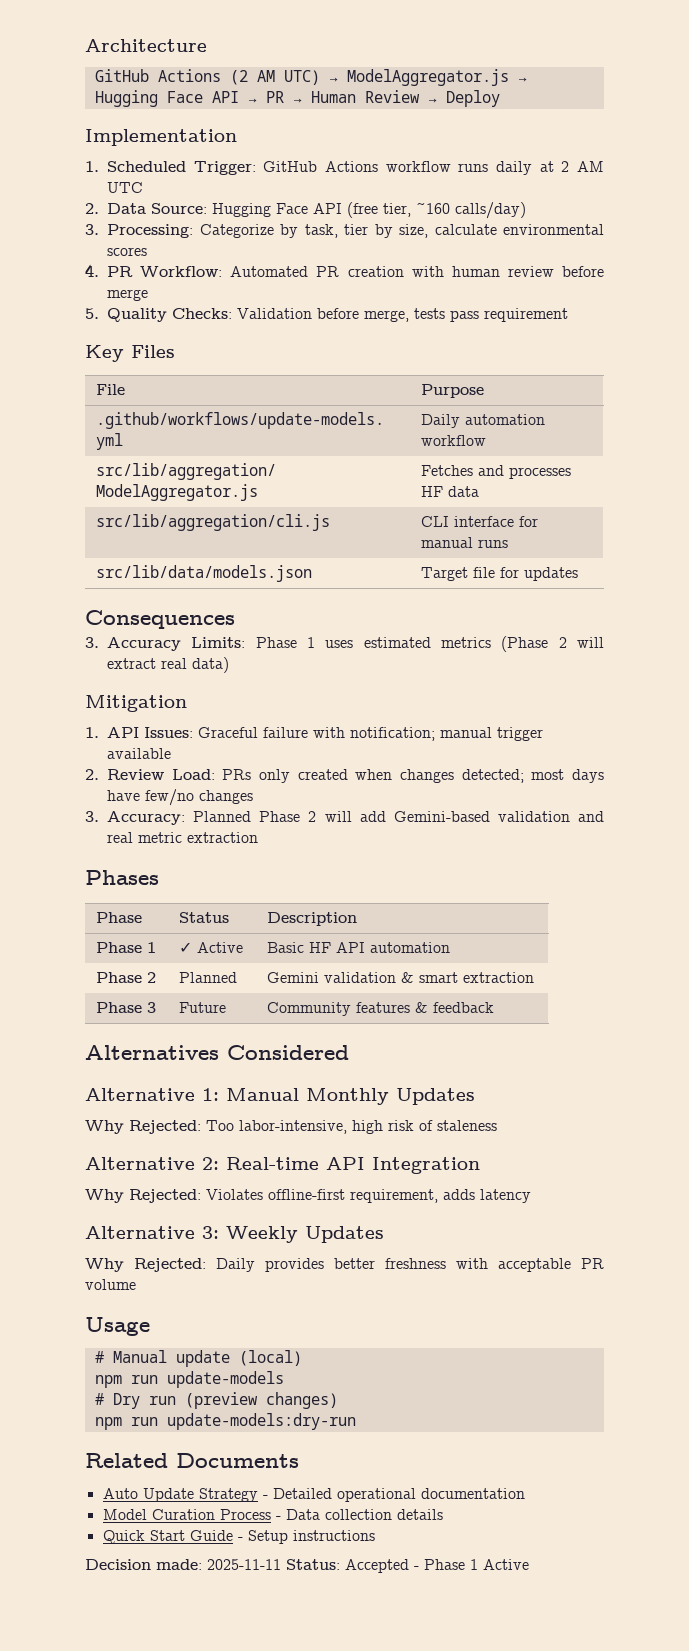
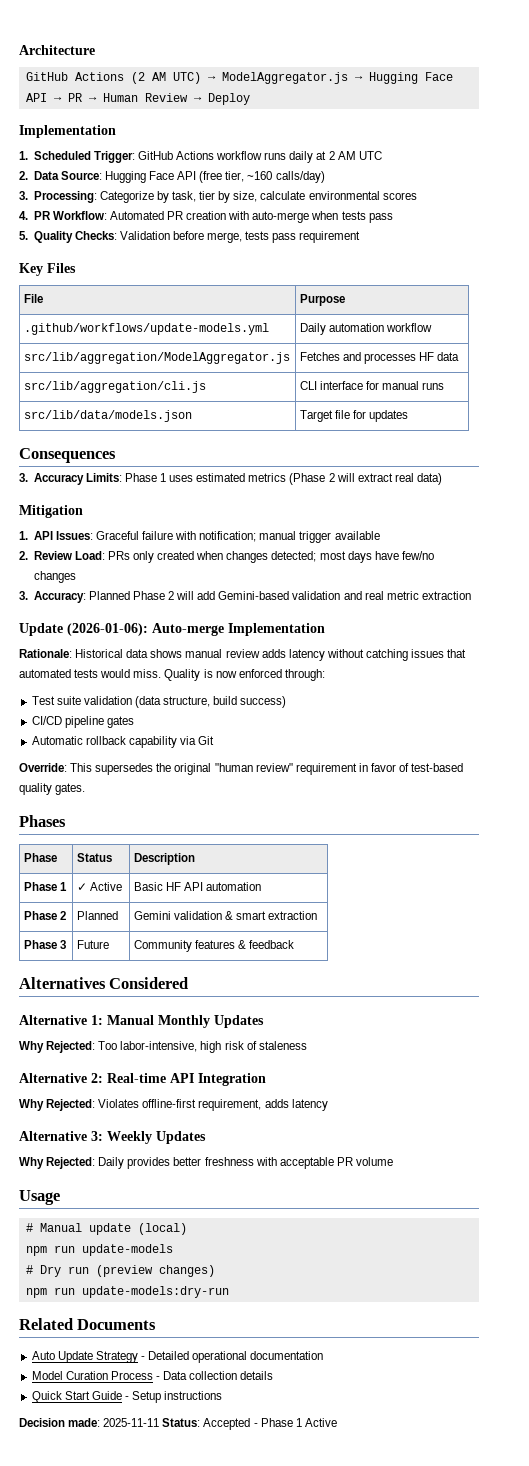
[451,266,604,277] [107,289,148,301] human review before merge -> [252,211,393,223] auto-merge when tests pass
(258, 837) none -> [19,623,325,636] [19,649,467,661] [19,669,325,681] [31,696,287,708] [31,716,134,728] [31,736,215,748] [19,763,464,775] [19,783,86,795] // Update (2026-01-06): Auto-merge Implementation // Rationale: Historical data shows manual review adds latency without catching issues that automated tests would miss. Quality is now enforced through: // Test suite validation (data structure, build success) // CI/CD pipeline gates // Automatic rollback capability via Git // Override: This supersedes the original "human review" requirement in favor of test-based quality gates.

